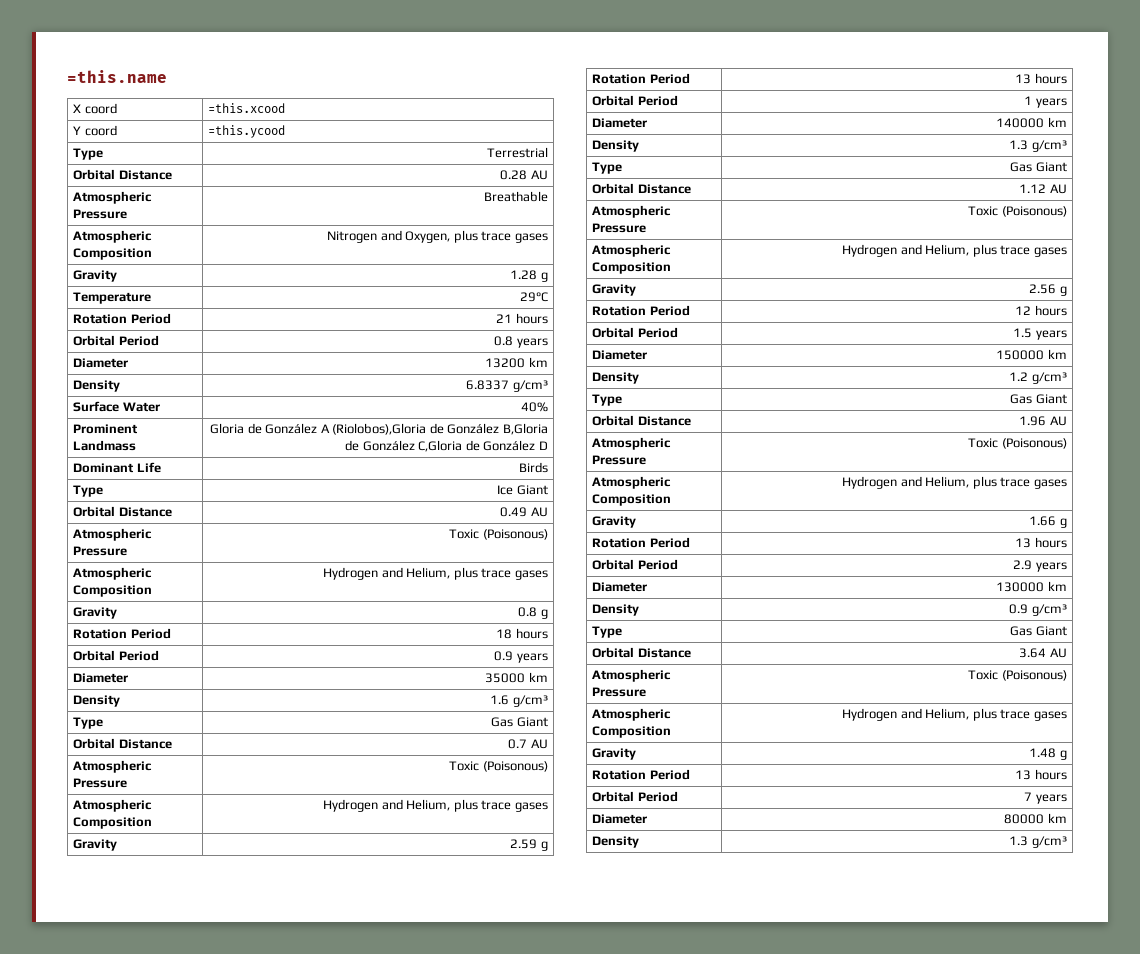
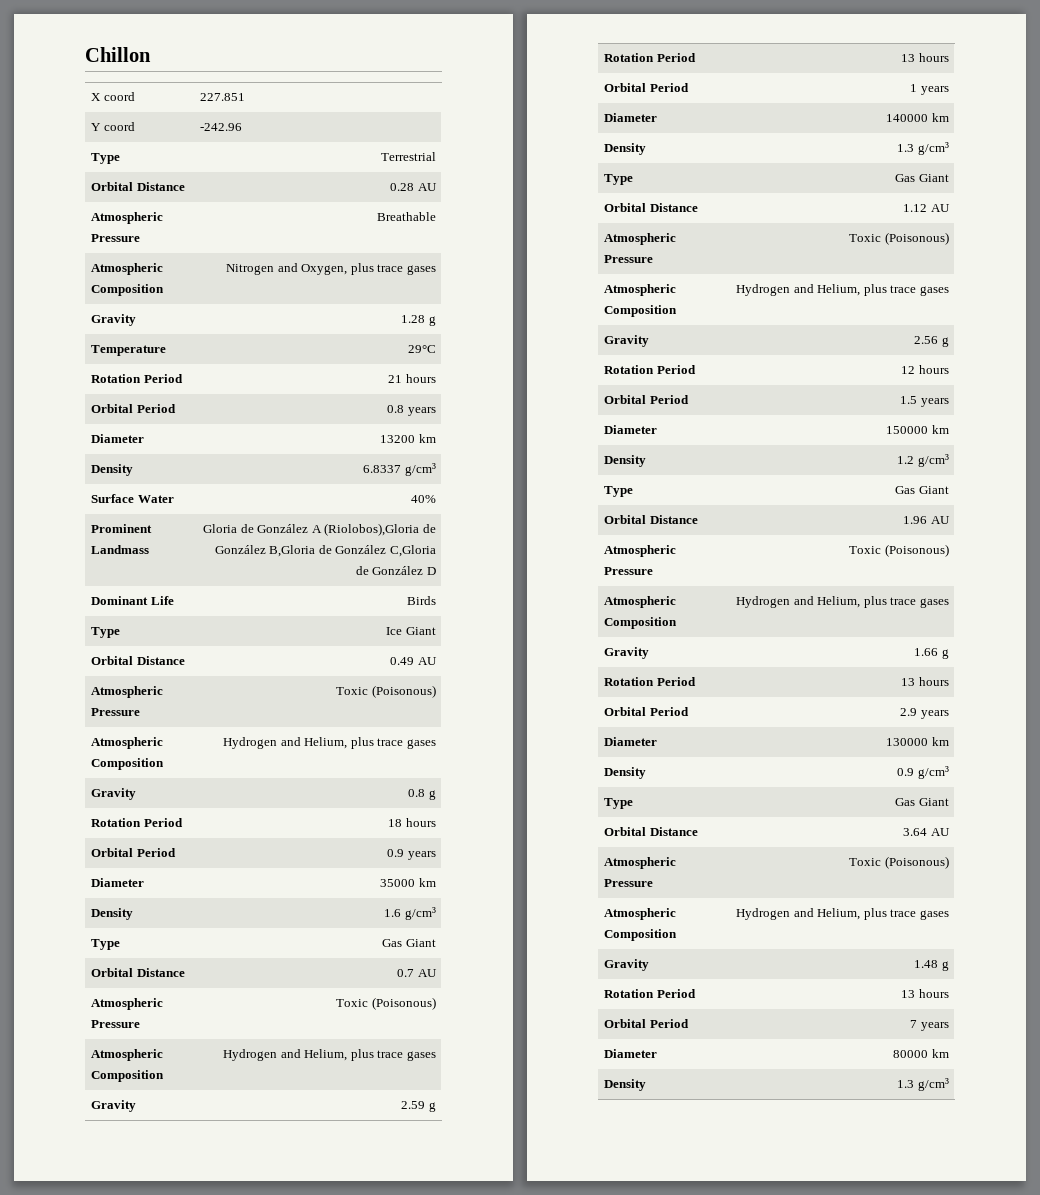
[67,70,167,83] =this.name -> [85,47,151,62] Chillon
[208,103,286,113] =this.xcood -> [200,93,246,101] 227.851
[208,125,286,138] =this.ycood -> [200,123,243,131] -242.96

